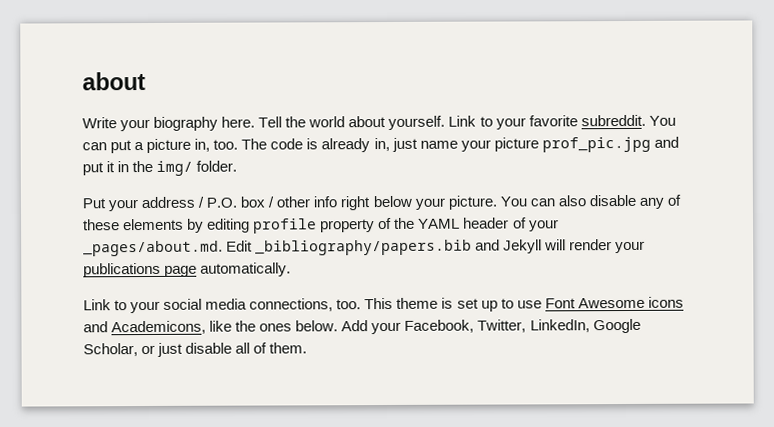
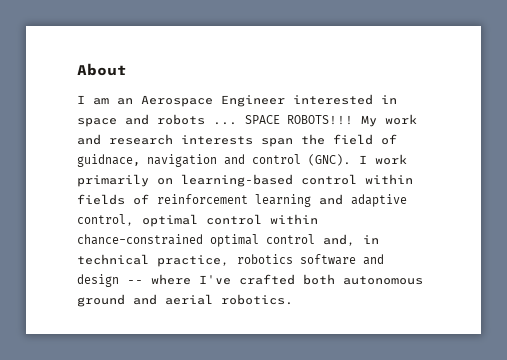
[82,72,146,91] [82,114,676,132] [82,136,679,154] [82,160,238,176] [82,194,681,212] [83,217,559,234] [83,239,646,257] [83,262,292,278] [83,296,684,314] [83,318,641,335] [83,342,308,357] about // Write your biography here. Tell the world about yourself. Link to your favorite subreddit. You can put a picture in, too. The code is already in, just name your picture prof_pic.jpg and put it in the img/ folder. // Put your address / P.O. box / other info right below your picture. You can also disable any of these elements by editing profile property of the YAML header of your _pages/about.md. Edit _bibliography/papers.bib and Jekyll will render your publications page automatically. // Link to your social media connections, too. This theme is set up to use Font Awesome icons and Academicons, like the ones below. Add your Facebook, Twitter, LinkedIn, Google Scholar, or just disable all of them. -> [77,63,127,76] [77,94,397,107] [77,114,417,127] [77,134,397,147] [77,154,407,167] [77,174,413,187] [77,194,407,207] [77,214,318,227] [77,234,379,247] [77,254,384,267] [77,274,423,287] [77,294,293,307] About // I am an Aerospace Engineer interested in space and robots ... SPACE ROBOTS!!! My work and research interests span the field of guidnace, navigation and control (GNC). I work primarily on learning-based control within fields of reinforcement learning and adaptive control, optimal control within chance-constrained optimal control and, in technical practice, robotics software and design -- where I've crafted both autonomous ground and aerial robotics.

